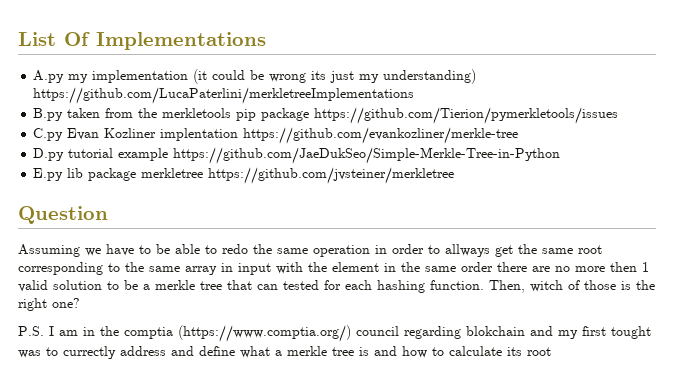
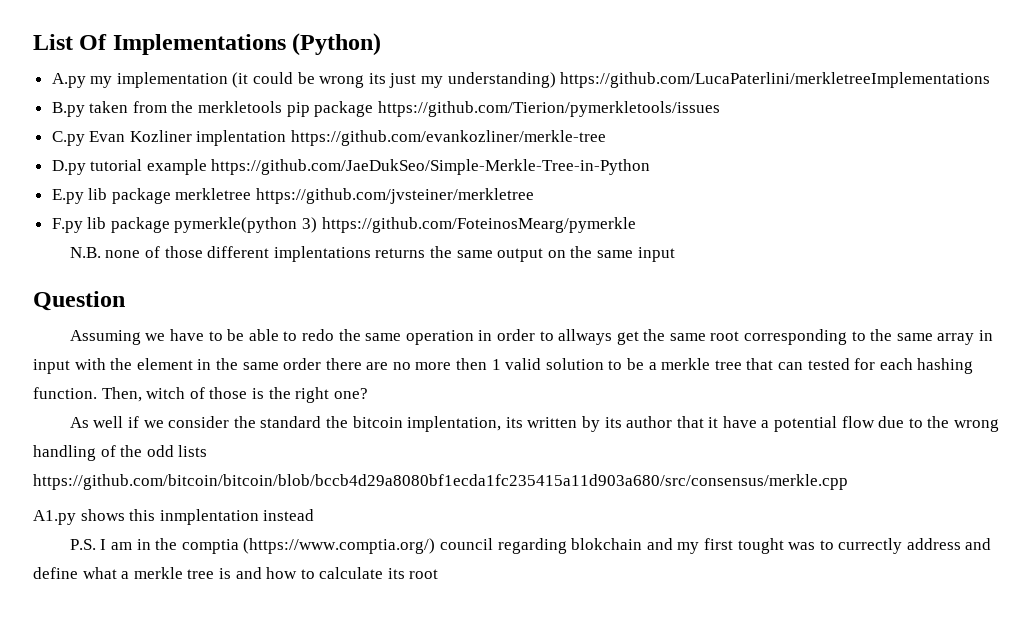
(266, 41) none -> [292,33,382,56] (Python)
(455, 175) none -> [51,217,636,233] [69,246,675,262] // F.py lib package pymerkle(python 3) https://github.com/FoteinosMearg/pymerkle // N.B. none of those different implentations returns the same output on the same input
(80, 303) none -> [69,416,1000,432] [33,445,208,461] [33,474,848,490] [33,509,315,525] // As well if we consider the standard the bitcoin implentation, its written by its author that it have a potential flow due to the wrong handling of the odd lists https://github.com/bitcoin/bitcoin/blob/bccb4d29a8080bf1ecda1fc235415a11d903a680/src/consensus/merkle.cpp // A1.py shows this inmplentation instead

